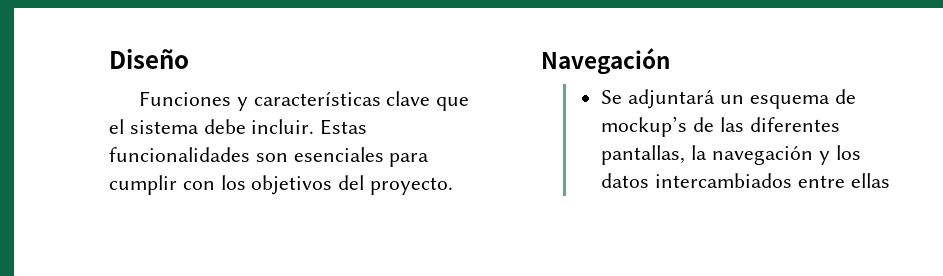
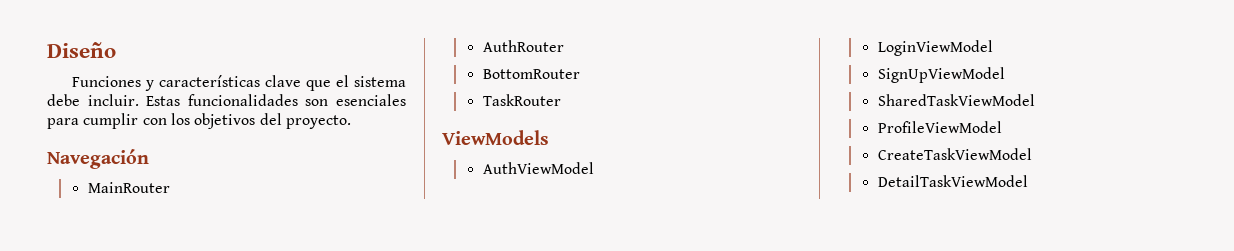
[601,89,856,109] [601,116,840,137] [601,145,861,165] [601,173,890,188] Se adjuntará un esquema de mockup’s de las diferentes pantallas, la navegación y los datos intercambiados entre ellas -> [87,182,170,193] [482,40,564,52] [482,69,580,79] [482,94,561,106] [442,130,549,145] [482,162,594,174] [877,40,993,56] [877,67,1005,83] [877,94,1035,106] [877,121,1002,133] [877,148,1032,160] [877,175,1028,187] MainRouter // AuthRouter // BottomRouter // TaskRouter // ViewModels // AuthViewModel // LoginViewModel // SignUpViewModel // SharedTaskViewModel // ProfileViewModel // CreateTaskViewModel // DetailTaskViewModel

